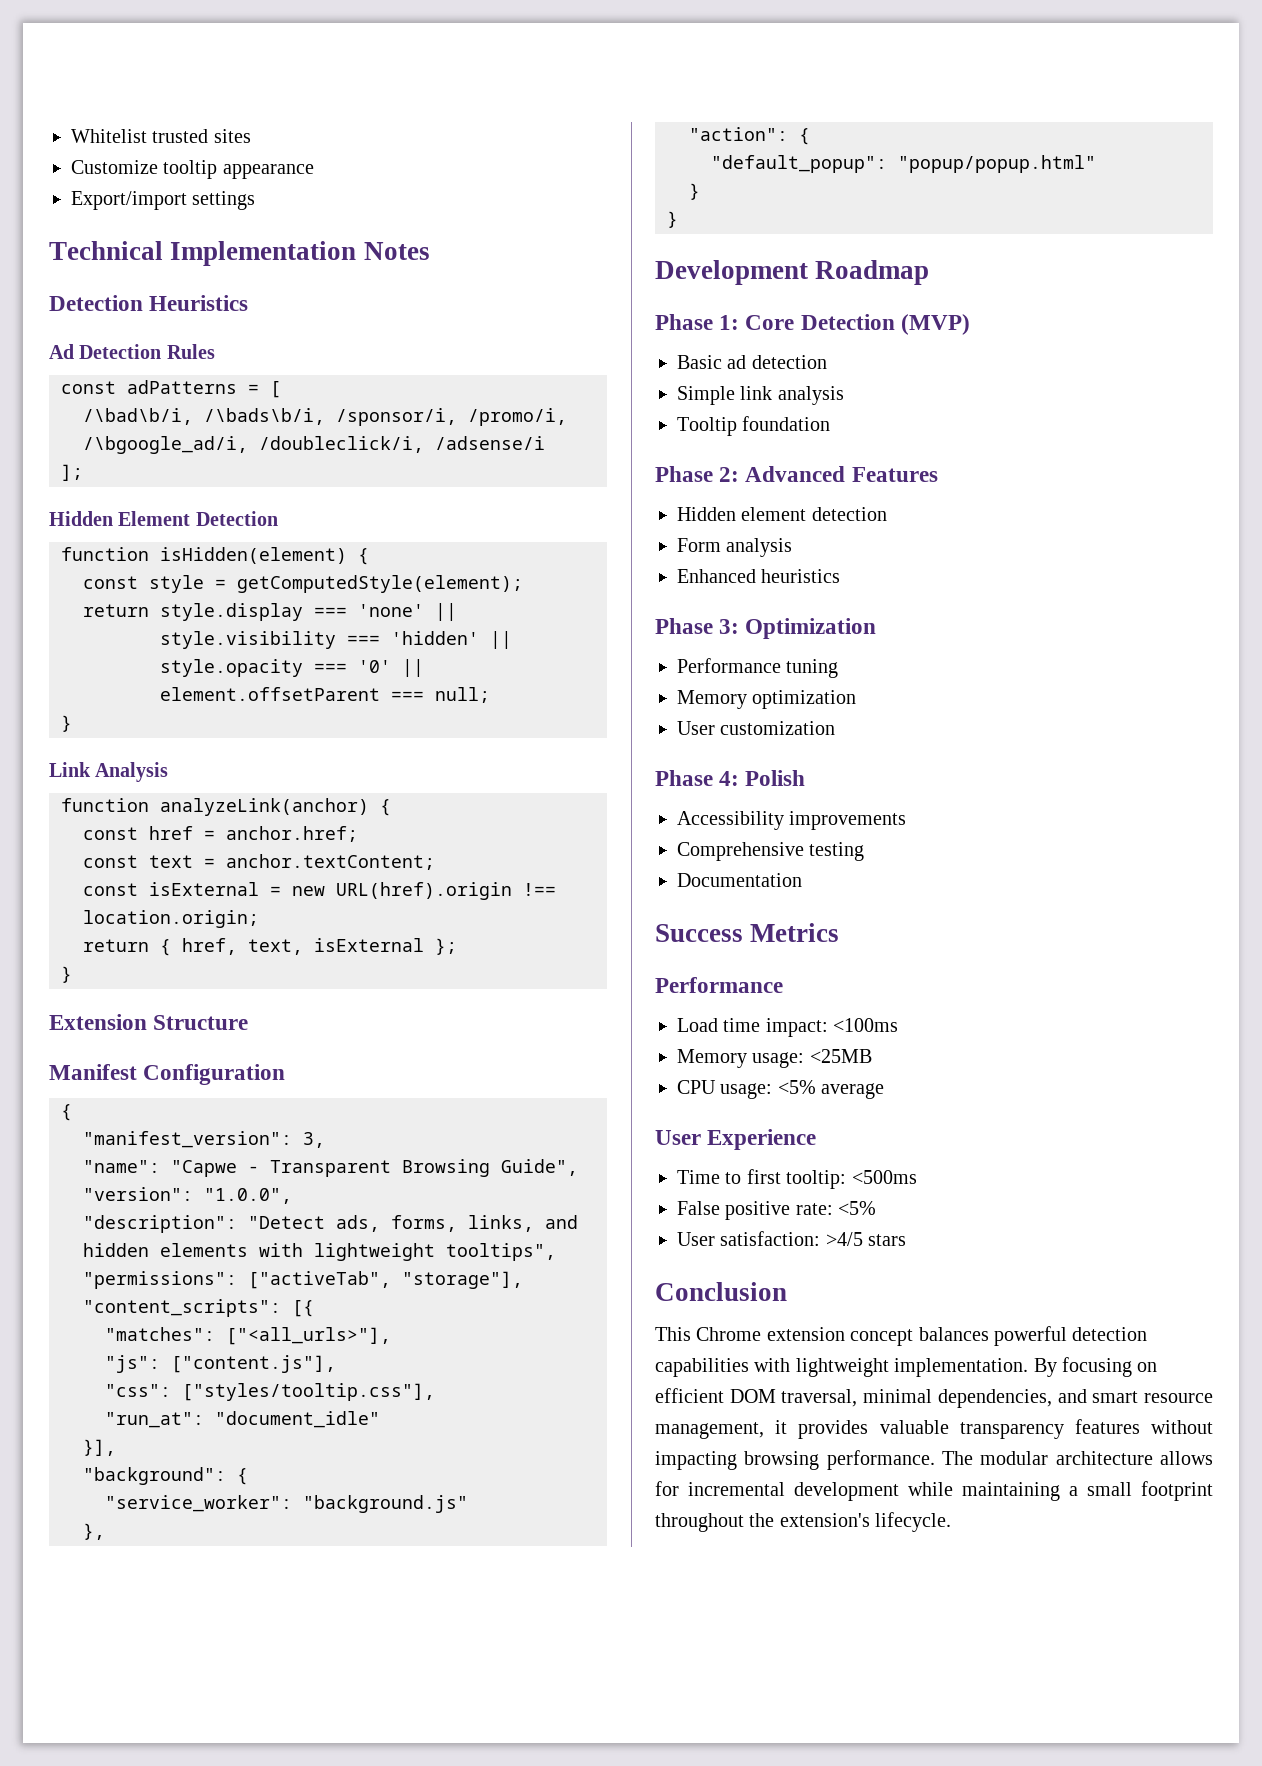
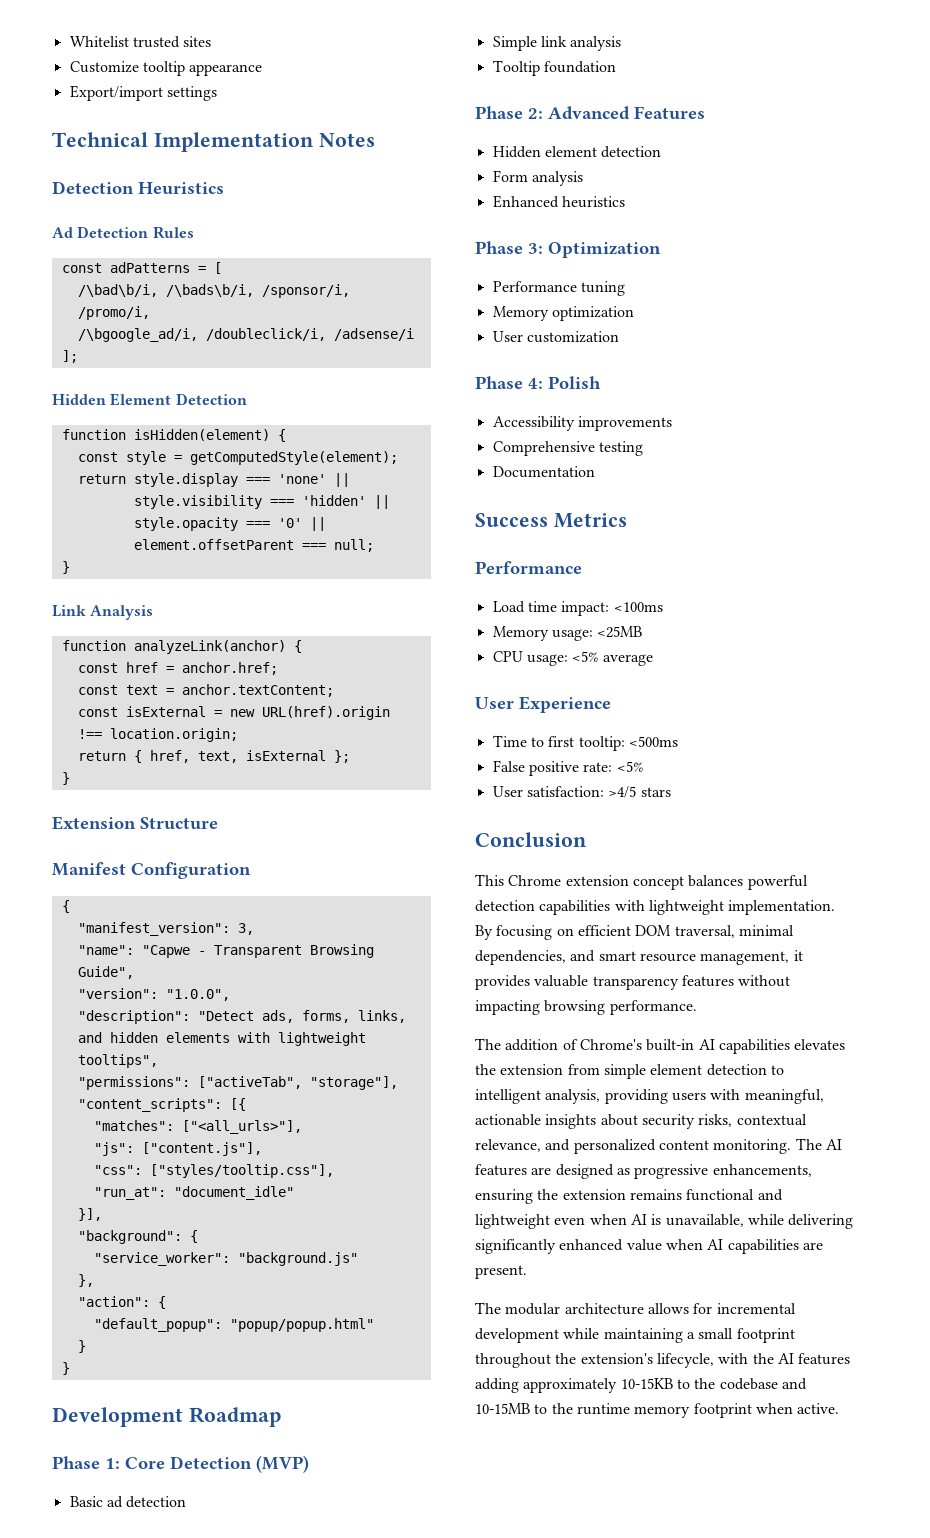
(935, 1460) none -> [475,1038,846,1054] [475,1064,784,1079] [475,1089,824,1104] [475,1114,807,1129] [475,1138,842,1154] [475,1164,812,1179] [475,1189,783,1204] [475,1214,854,1229] [475,1239,823,1254] [475,1265,527,1279] // The addition of Chrome's built-in AI capabilities elevates the extension from simple element detection to intelligent analysis, providing users with meaningful, actionable insights about security risks, contextual relevance, and personalized content monitoring. The AI features are designed as progressive enhancements, ensuring the extension remains functional and lightweight even when AI is unavailable, while delivering significantly enhanced value when AI capabilities are present. //
[875,1512,952,1532] lifecycle. -> [656,1353,851,1368] [475,1378,807,1393] [475,1403,840,1418] lifecycle, with the AI features adding approximately 10-15KB to the codebase and 10-15MB to the runtime memory footprint when active.

